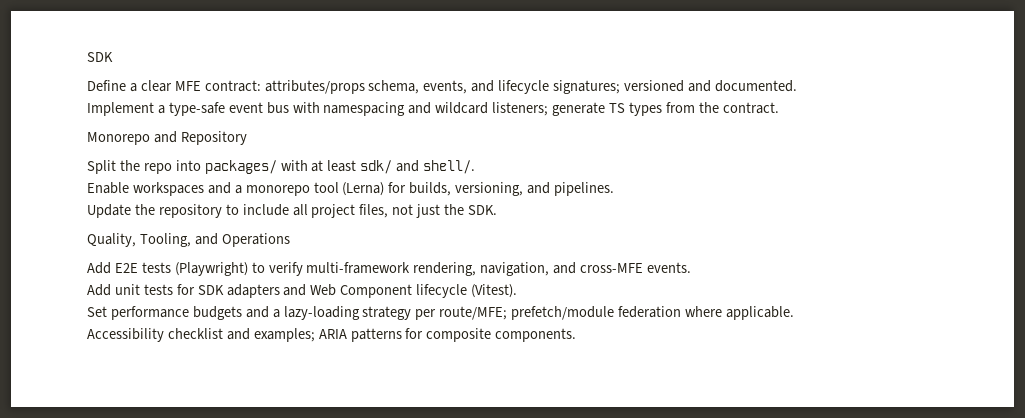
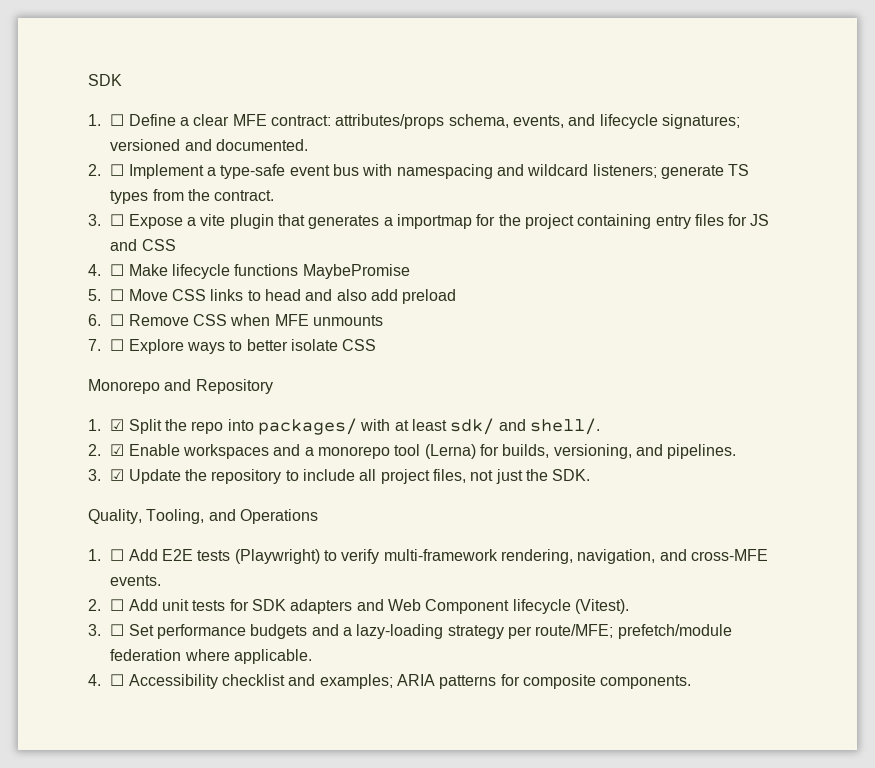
(113, 57) none -> [88,114,125,126] 1. ☐
(797, 86) none -> [88,164,125,176] 2. ☐
(779, 108) none -> [88,214,770,229] [110,239,176,251] [88,264,410,279] [88,289,457,304] [88,314,383,326] [88,339,377,354] // 3. ☐ Expose a vite plugin that generates a importmap for the project containing entry files for JS and CSS // 4. ☐ Make lifecycle functions MaybePromise // 5. ☐ Move CSS links to head and also add preload // 6. ☐ Remove CSS when MFE unmounts // 7. ☐ Explore ways to better isolate CSS
(247, 138) none -> [88,419,125,431] 1. ☑
(476, 167) none -> [88,444,125,456] 2. ☑
(615, 189) none -> [88,469,125,481] 3. ☑
(290, 240) none -> [88,549,125,561] 1. ☐
(692, 267) none -> [88,599,125,611] 2. ☐
(518, 291) none -> [88,624,125,636] 3. ☐
(794, 313) none -> [88,674,125,686] 4. ☐

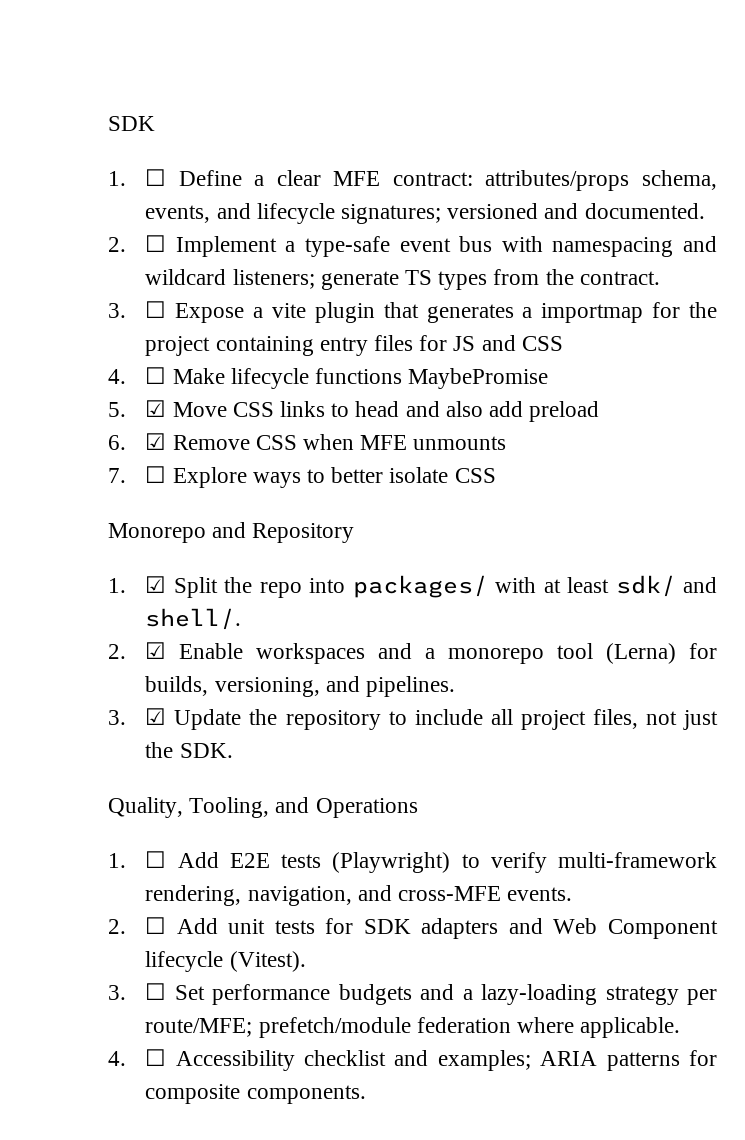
[110,289,125,301] ☐ -> [145,400,167,417] ☑
[110,314,125,326] ☐ -> [145,433,167,450] ☑

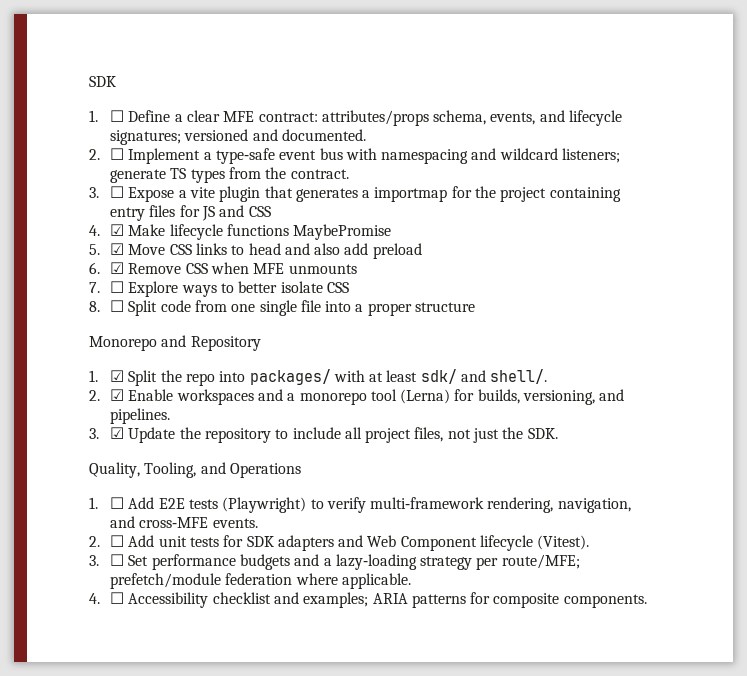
[145,367,167,384] ☐ -> [109,224,124,236] ☑
(496, 475) none -> [89,300,476,316] // 8. ☐ Split code from one single file into a proper structure

